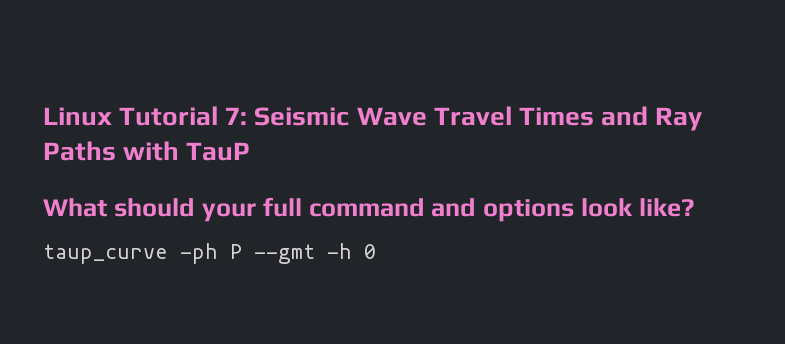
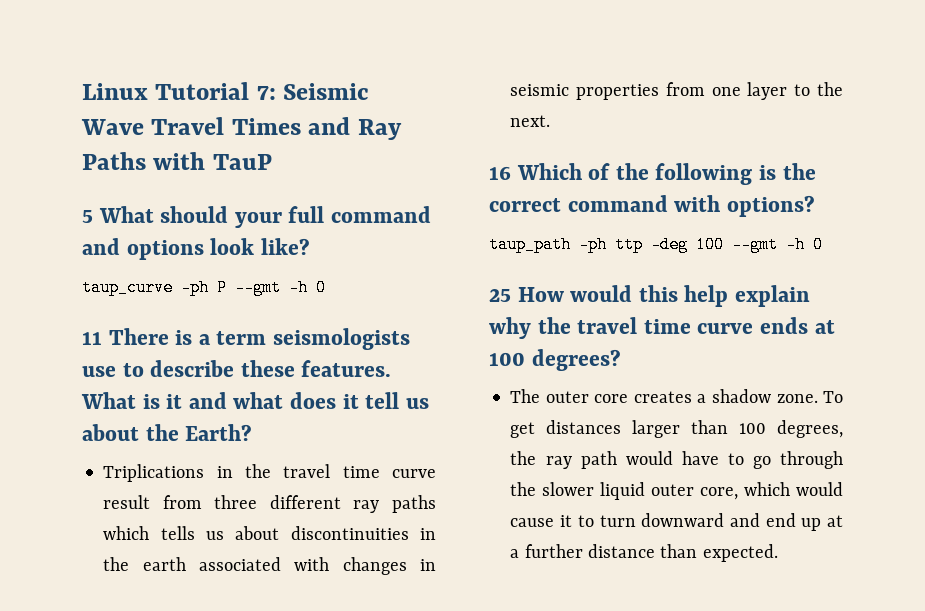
(251, 151) none -> [82,210,93,223] 5
(376, 251) none -> [82,328,411,350] [82,360,392,377] [81,392,429,409] [82,424,253,441] [103,464,437,482] [103,495,436,513] [103,526,436,540] [103,557,436,575] [510,82,843,100] [510,115,551,127] [489,163,816,185] [489,195,815,217] [489,236,823,253] [489,285,811,307] [489,317,835,339] [489,349,621,371] [510,389,843,403] [510,420,843,438] [510,451,843,469] [510,482,843,500] [510,513,843,531] [510,544,778,562] // 11 There is a term seismologists use to describe these features. What is it and what does it tell us about the Earth? // Triplications in the travel time curve result from three different ray paths which tells us about discontinuities in the earth associated with changes in seismic properties from one layer to the next. // 16 Which of the following is the correct command with options? // taup_path -ph ttp -deg 100 --gmt -h 0 // 25 How would this help explain why the travel time curve ends at 100 degrees? // The outer core creates a shadow zone. To get distances larger than 100 degrees, the ray path would have to go through the slower liquid outer core, which would cause it to turn downward and end up at a further distance than expected.

